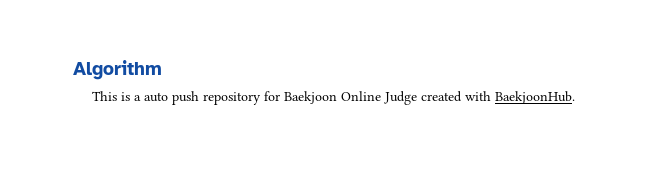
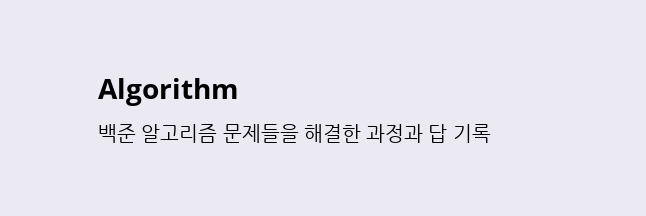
[91,91,575,105] This is a auto push repository for Baekjoon Online Judge created with BaekjoonHub. -> [98,124,491,143] 백준 알고리즘 문제들을 해결한 과정과 답 기록

